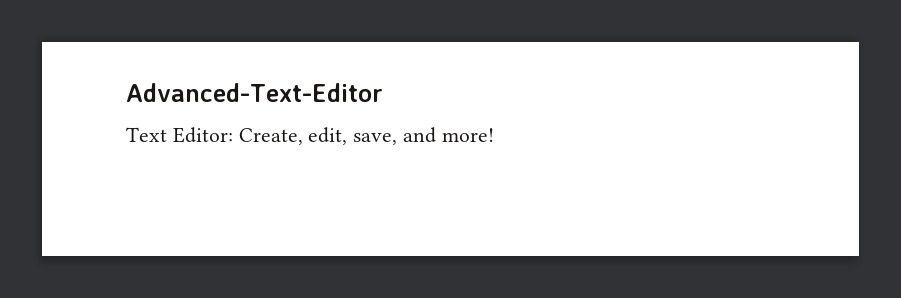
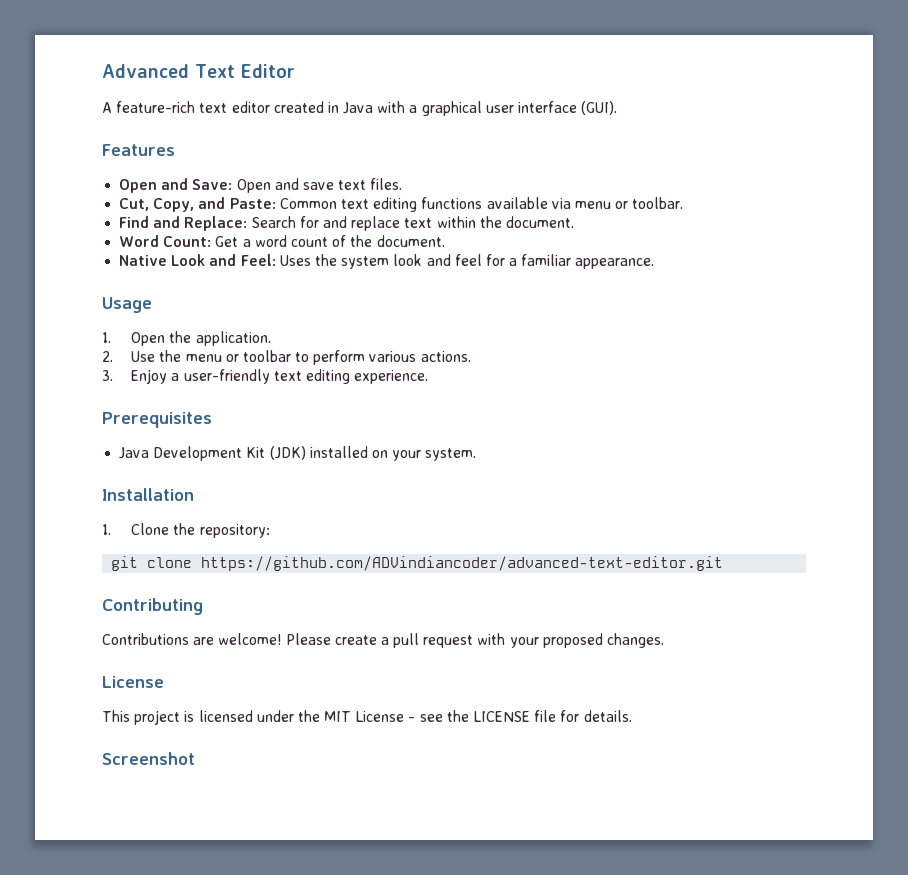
[126,83,383,102] [126,127,494,145] Advanced-Text-Editor // Text Editor: Create, edit, save, and more! -> [102,64,295,78] [102,101,618,116] [102,144,175,156] [119,178,403,193] [119,197,684,212] [119,216,574,231] [119,235,445,247] [119,254,655,269] [102,297,152,313] [102,331,271,346] [102,350,471,365] [102,369,429,384] [102,412,212,428] [119,446,477,461] [102,488,194,501] [102,523,270,538] [111,556,724,571] [102,598,203,615] [102,633,665,648] [102,676,164,688] [102,710,632,725] [102,752,195,765] Advanced Text Editor // A feature-rich text editor created in Java with a graphical user interface (GUI). // Features // Open and Save: Open and save text files. // Cut, Copy, and Paste: Common text editing functions available via menu or toolbar. // Find and Replace: Search for and replace text within the document. // Word Count: Get a word count of the document. // Native Look and Feel: Uses the system look and feel for a familiar appearance. // Usage // 1. Open the application. // 2. Use the menu or toolbar to perform various actions. // 3. Enjoy a user-friendly text editing experience. // Prerequisites // Java Development Kit (JDK) installed on your system. // Installation // 1. Clone the repository: // git clone https://github.com/ADVindiancoder/advanced-text-editor.git // Contributing // Contributions are welcome! Please create a pull request with your proposed changes. // License // This project is licensed under the MIT License - see the LICENSE file for details. // Screenshot

